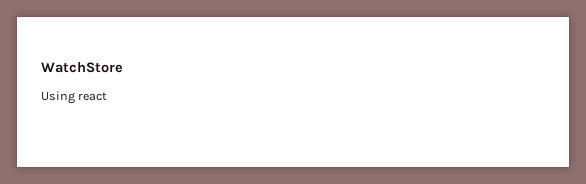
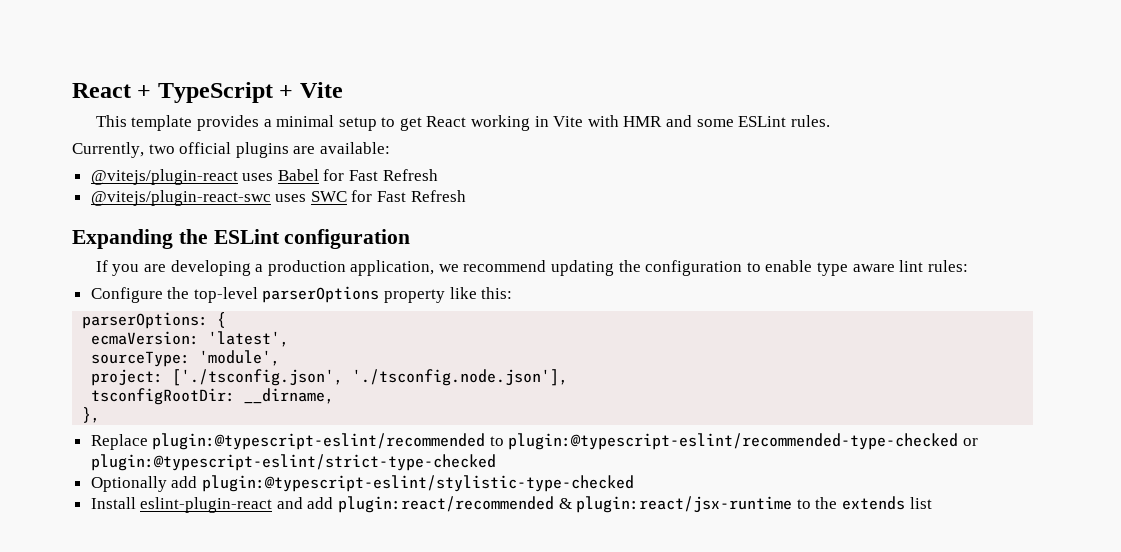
[41,62,123,73] [41,91,108,104] WatchStore // Using react -> [72,82,343,103] [95,115,830,131] [72,142,390,158] [90,169,438,185] [90,190,466,206] [72,229,411,249] [95,260,968,276] [90,286,513,303] [82,312,227,329] [91,331,290,347] [91,350,281,367] [91,369,569,386] [91,388,335,405] [82,407,101,423] [90,433,979,450] [90,454,496,471] [90,475,634,492] [90,496,932,513] React + TypeScript + Vite // This template provides a minimal setup to get React working in Vite with HMR and some ESLint rules. // Currently, two official plugins are available: // @vitejs/plugin-react uses Babel for Fast Refresh // @vitejs/plugin-react-swc uses SWC for Fast Refresh // Expanding the ESLint configuration // If you are developing a production application, we recommend updating the configuration to enable type aware lint rules: // Configure the top-level parserOptions property like this: // parserOptions: { // ecmaVersion: 'latest', // sourceType: 'module', // project: ['./tsconfig.json', './tsconfig.node.json'], // tsconfigRootDir: __dirname, // }, // Replace plugin:@typescript-eslint/recommended to plugin:@typescript-eslint/recommended-type-checked or plugin:@typescript-eslint/strict-type-checked // Optionally add plugin:@typescript-eslint/stylistic-type-checked // Install eslint-plugin-react and add plugin:react/recommended & plugin:react/jsx-runtime to the extends list

